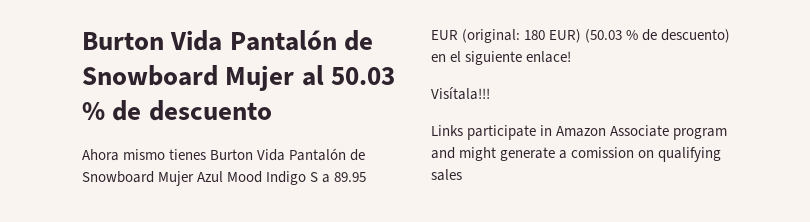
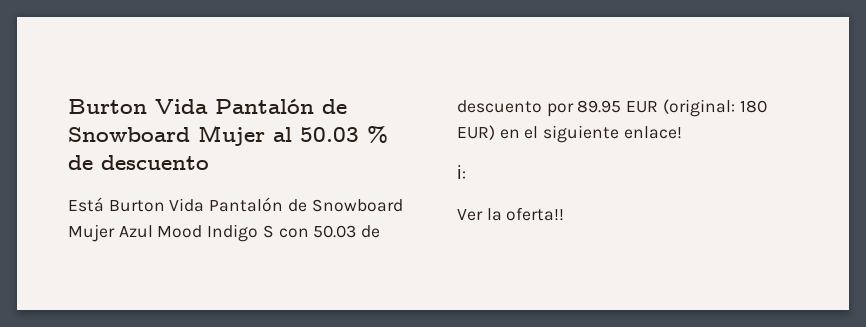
[82,149,207,161] Ahora mismo tienes -> [68,197,104,212] Está
[322,174,331,183] a -> [278,225,381,238] [457,100,574,117] con 50.03 de descuento por
[585,29,731,43] (50.03 % de descuento) -> (495, 132) none
[431,87,490,100] [431,125,728,140] [431,147,722,162] [431,169,462,181] Visítala!!! // Links participate in Amazon Associate program and might generate a comission on qualifying sales -> [457,165,466,179] [457,207,565,221] ℹ: // Ver la oferta!!

